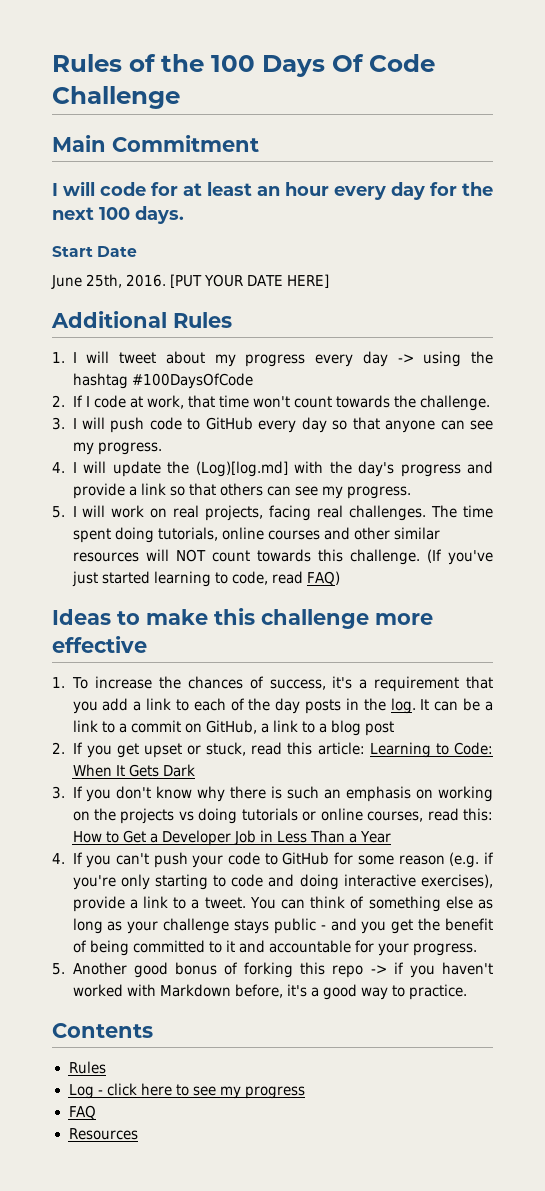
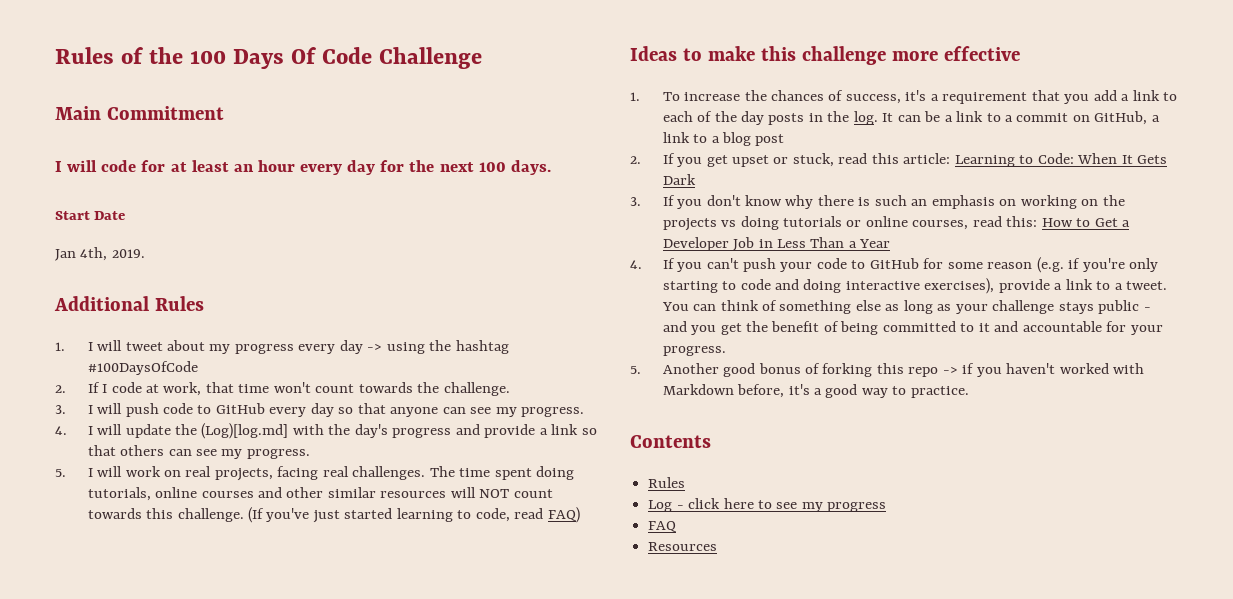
[51,274,330,289] June 25th, 2016. [PUT YOUR DATE HERE] -> [55,247,145,261] Jan 4th, 2019.

